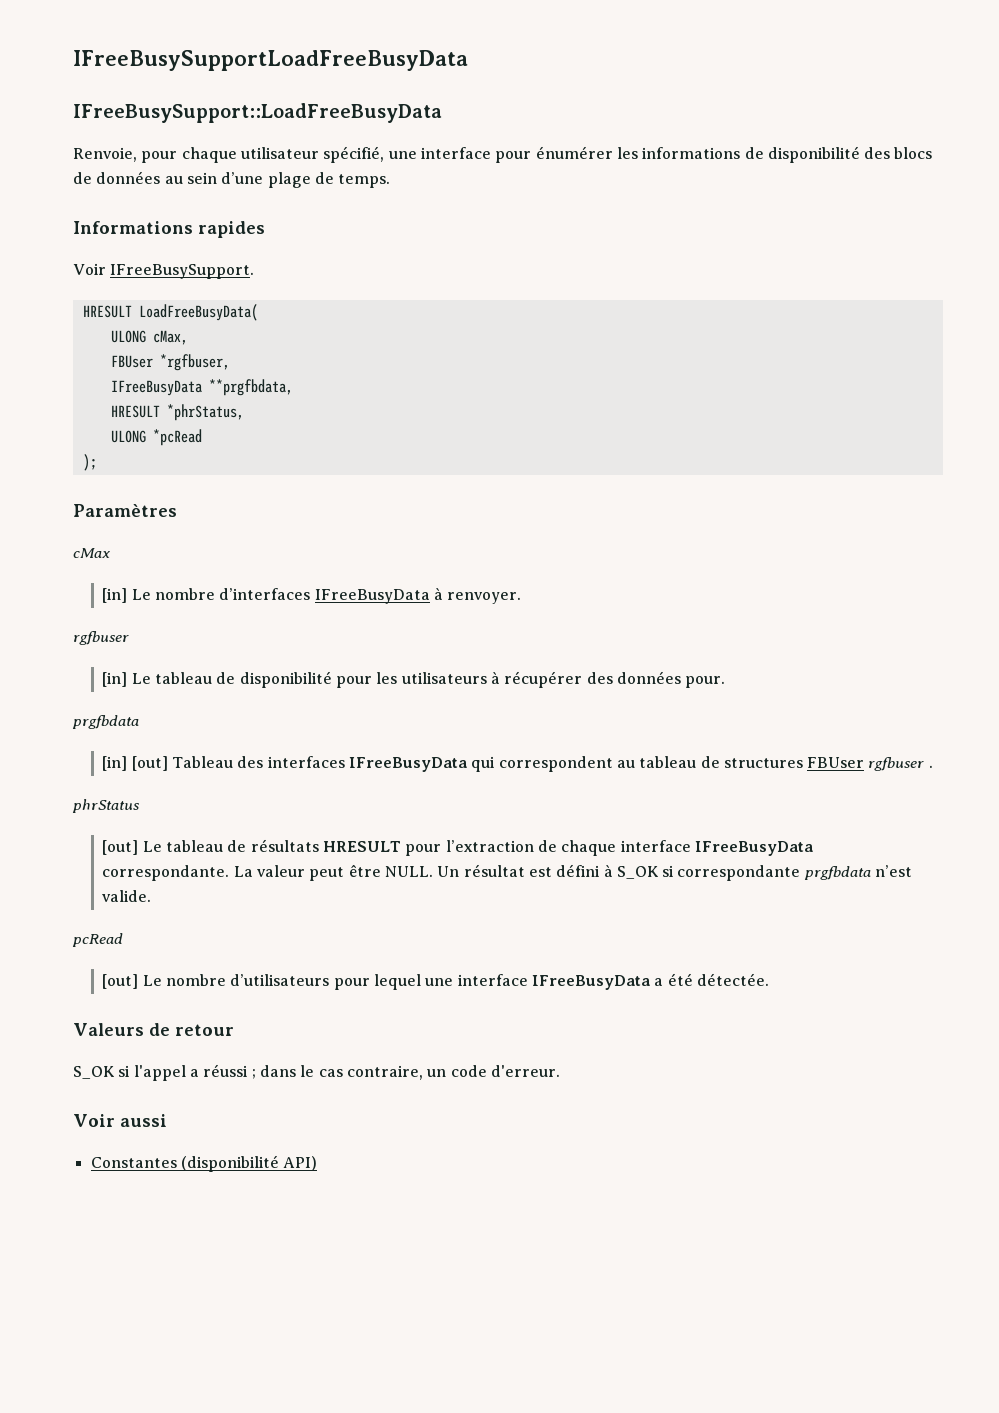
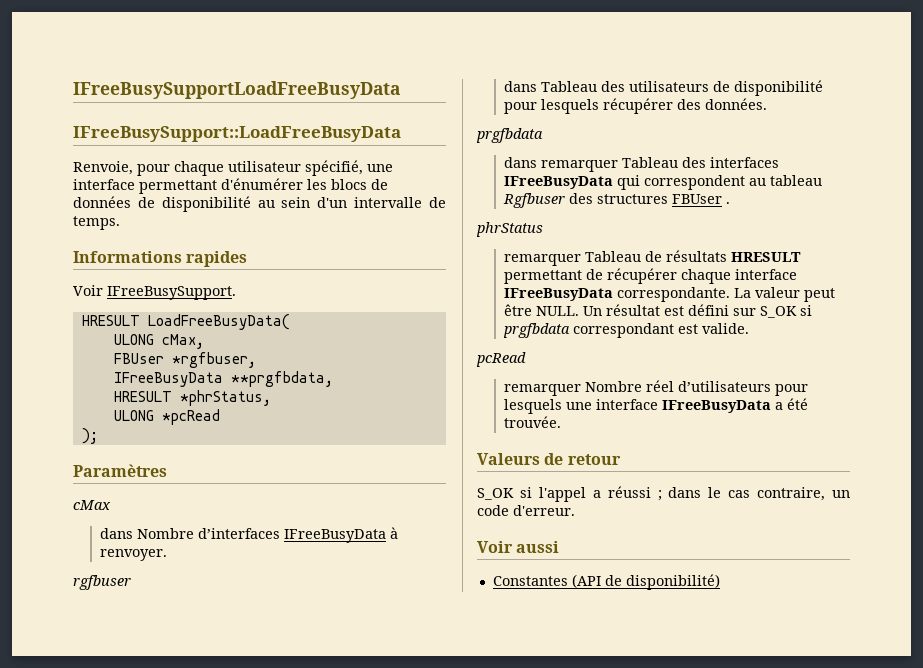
[495,146,933,163] [73,171,311,188] pour énumérer les informations de disponibilité des blocs de données au sein d’une plage -> [139,178,388,194] [73,196,423,212] permettant d'énumérer les blocs de données de disponibilité au sein d'un intervalle
[102,588,215,603] [in] Le nombre -> [100,528,195,539] dans Nombre
[102,671,726,688] [in] Le tableau de disponibilité pour les utilisateurs à récupérer des données pour. -> [504,80,824,96] [504,98,768,114] dans Tableau des utilisateurs de disponibilité pour lesquels récupérer des données.
[102,756,168,771] [in] [out] -> [504,157,619,172] dans remarquer
[700,756,720,768] de -> [503,193,594,208] Rgfbuser des
[868,757,925,771] rgfbuser -> (723, 199) none
[102,839,557,856] [out] Le tableau de résultats HRESULT pour l’extraction de -> [504,250,802,266] [504,268,678,284] remarquer Tableau de résultats HRESULT permettant de récupérer
[603,864,913,881] à S_OK si correspondante prgfbdata n’est -> [733,305,813,318] [503,323,699,338] sur S_OK si prgfbdata correspondant est
[102,974,226,989] [out] Le nombre -> [504,380,675,396] remarquer Nombre réel
[373,974,421,990] lequel -> [504,399,563,414] lesquels
[696,973,769,986] détectée. -> [504,416,562,428] trouvée.
[180,1155,318,1172] (disponibilité API) -> [571,574,720,590] (API de disponibilité)

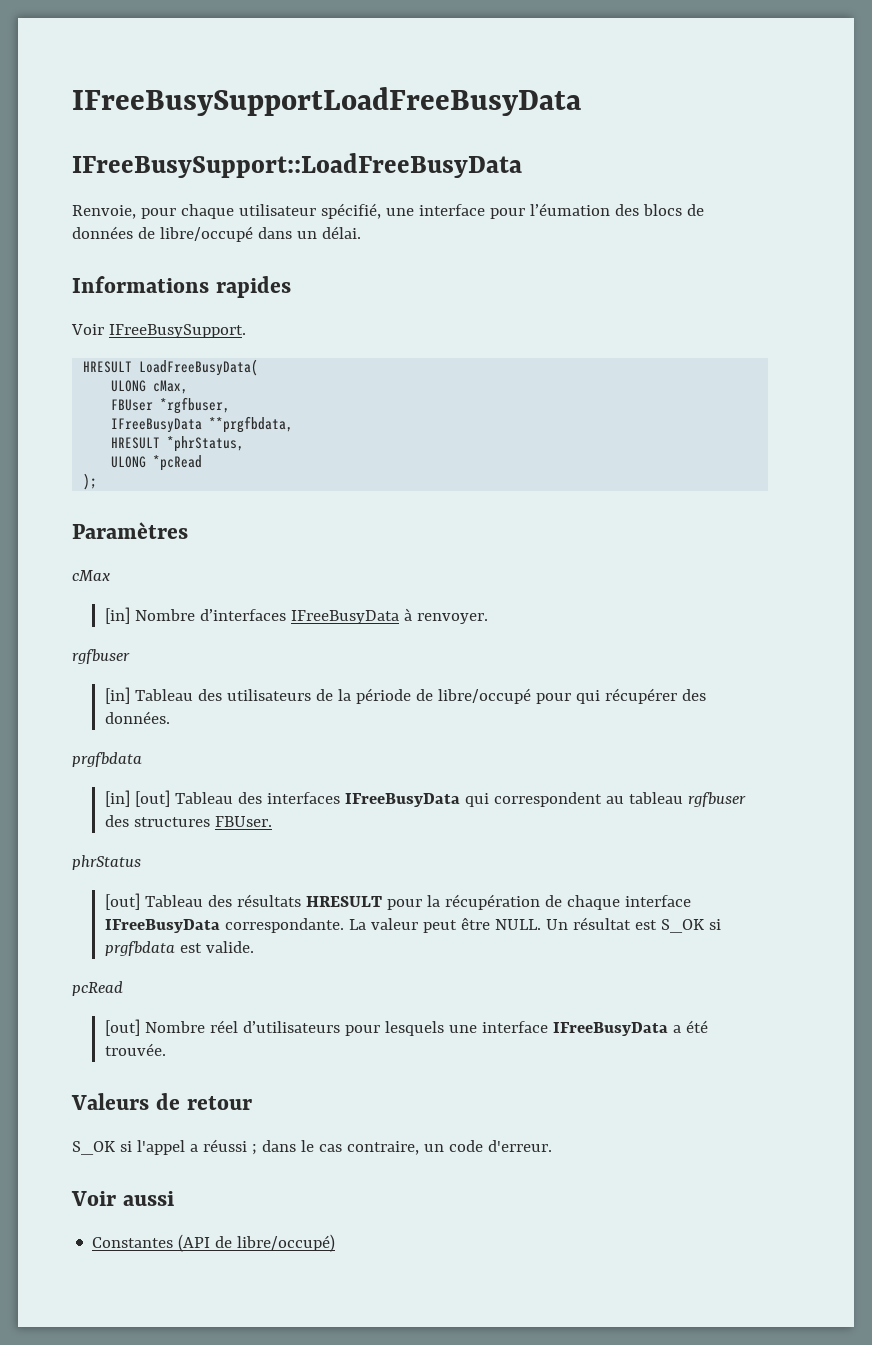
[139,178,327,194] permettant d'énumérer les -> [489,203,639,219] pour l’éumation des
[161,196,446,212] [73,216,120,230] disponibilité au sein d'un intervalle de temps. -> [159,226,361,242] libre/occupé dans un délai.
[100,528,134,539] dans -> [105,607,131,624] [in]
[504,81,538,92] dans -> [105,687,131,704] [in]
[734,80,824,96] [504,99,600,114] disponibilité pour lesquels -> [338,688,601,704] la période de libre/occupé pour qui
[504,157,619,172] dans remarquer -> [105,790,171,807] [in] [out]
[503,193,566,208] Rgfbuser -> [688,792,747,807] rgfbuser
[672,194,731,204] FBUser . -> [215,816,273,827] FBUser.
[504,250,802,266] [504,268,678,284] remarquer Tableau de résultats HRESULT permettant de récupérer -> [105,893,563,910] [out] Tableau des résultats HRESULT pour la récupération de
[688,304,757,316] défini sur -> (658, 925) none
[573,323,675,338] correspondant -> (176, 948) none
[504,384,582,396] remarquer -> [105,1019,141,1036] [out]
[625,574,720,590] disponibilité) -> [237,1234,336,1252] libre/occupé)

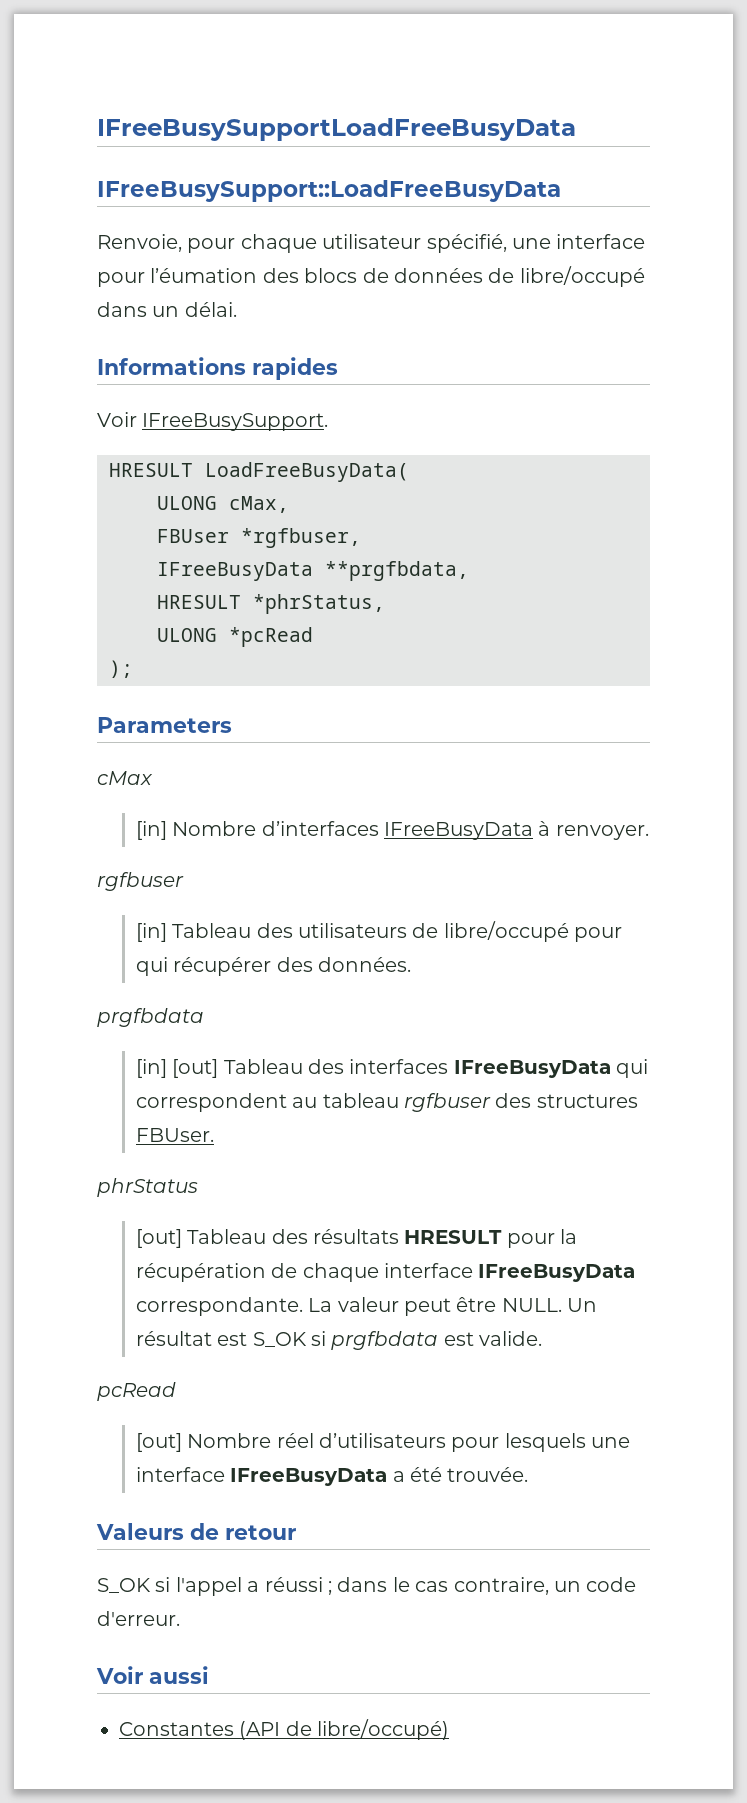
[72,522,188,539] Paramètres -> [97,717,232,733] Parameters
[338,688,434,704] la période de -> (439, 930) none

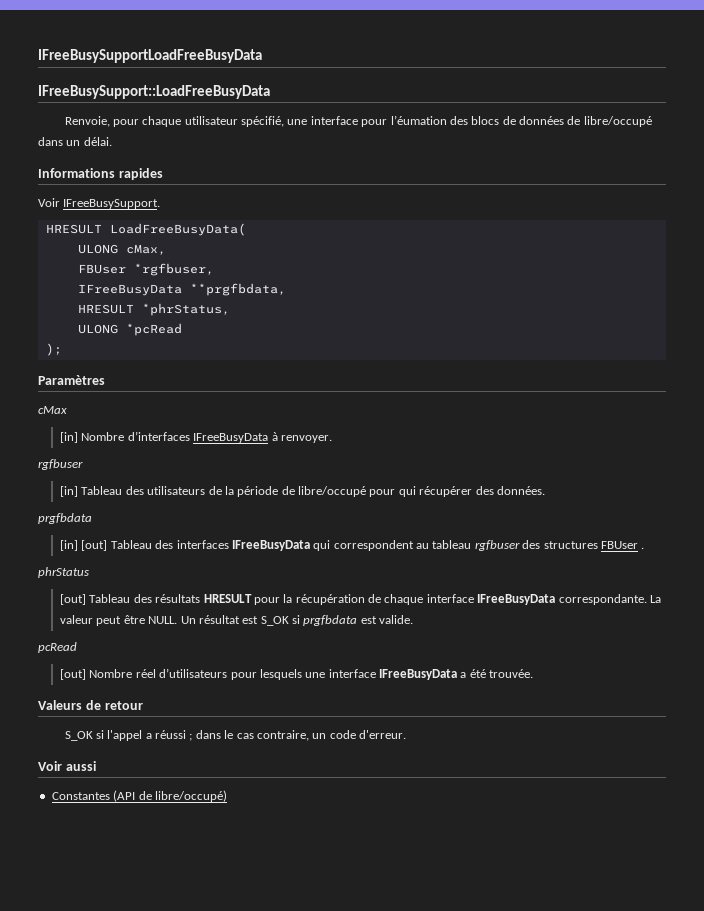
[97,717,232,733] Parameters -> [38,375,105,385] Paramètres
(439, 930) none -> [224,486,295,497] la période de
[135,1128,214,1142] FBUser. -> [600,541,645,549] FBUser .

